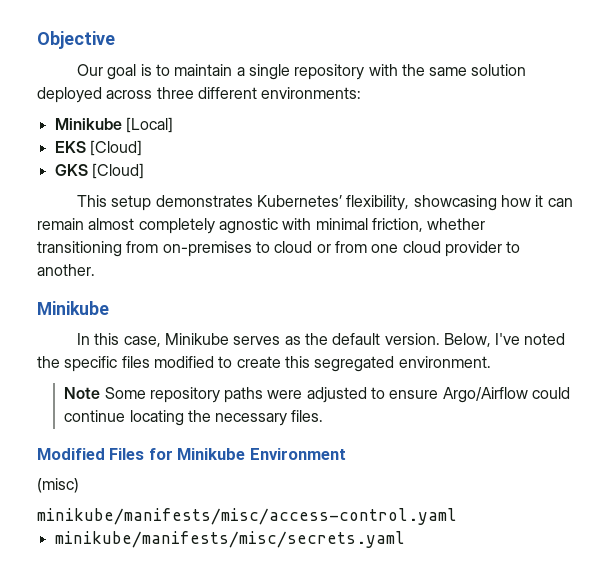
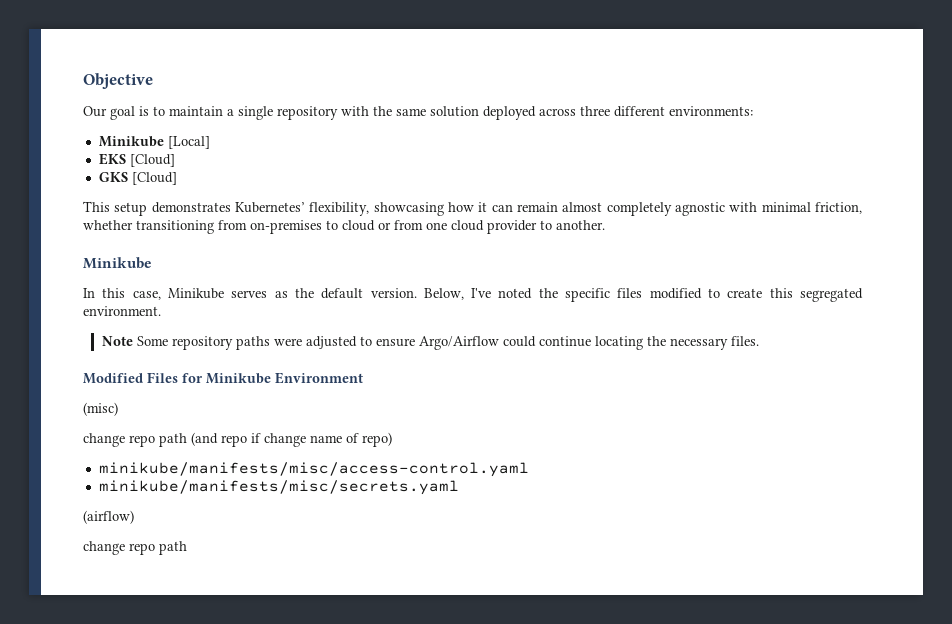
[37,508,457,525] [54,531,405,548] minikube/manifests/misc/access-control.yaml // minikube/manifests/misc/secrets.yaml -> [83,432,392,447] [98,462,529,477] [98,480,459,495] [83,510,134,524] [83,541,187,555] change repo path (and repo if change name of repo) // minikube/manifests/misc/access-control.yaml // minikube/manifests/misc/secrets.yaml // (airflow) // change repo path

